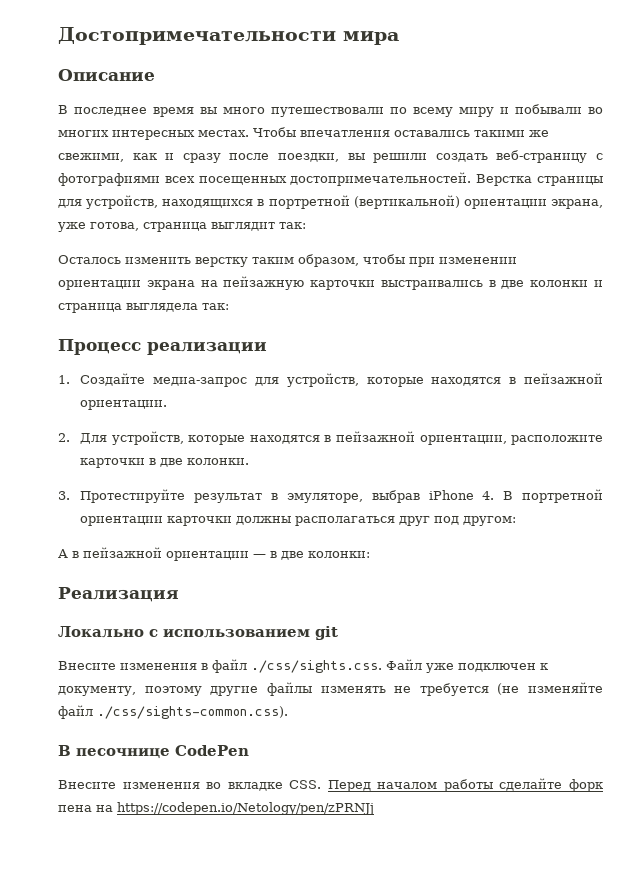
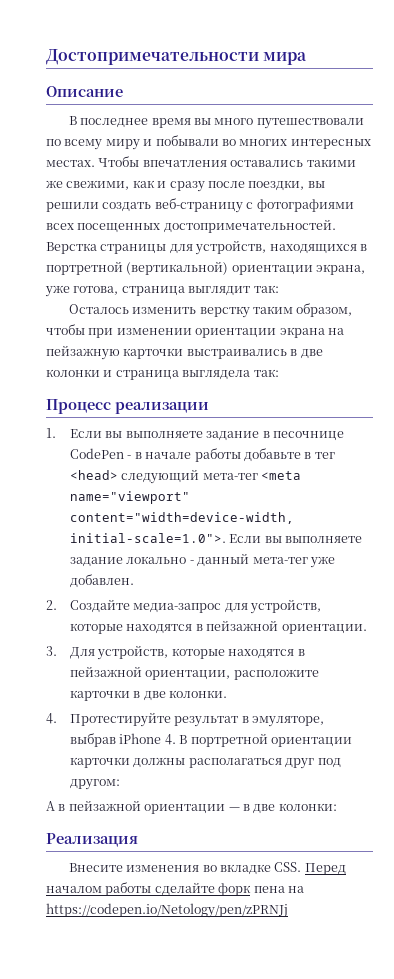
(70, 379) none -> [69,429,344,441] [69,448,335,462] [69,469,302,484] [69,491,190,504] [69,512,294,524] [69,533,363,543] [69,553,335,568] [69,574,134,588] [46,600,57,610] Если вы выполняете задание в песочнице CodePen - в начале работы добавьте в тег <head> следующий мета-тег <meta name="viewport" content="width=device-width, initial-scale=1.0">. Если вы выполняете задание локально - данный мета-тег уже добавлен. // 2.
[58,433,70,442] 2. -> [46,646,57,656] 3.
[58,491,70,500] 3. -> [46,713,57,724] 4.
[58,626,338,640] [58,659,548,673] [58,682,603,696] [58,705,288,719] [58,745,249,759] // Локально с использованием git // Внесите изменения в файл ./css/sights.css. Файл уже подключен к документу, поэтому другие файлы изменять не требуется (не изменяйте файл ./css/sights-common.css). // В песочнице CodePen -> (138, 840) none

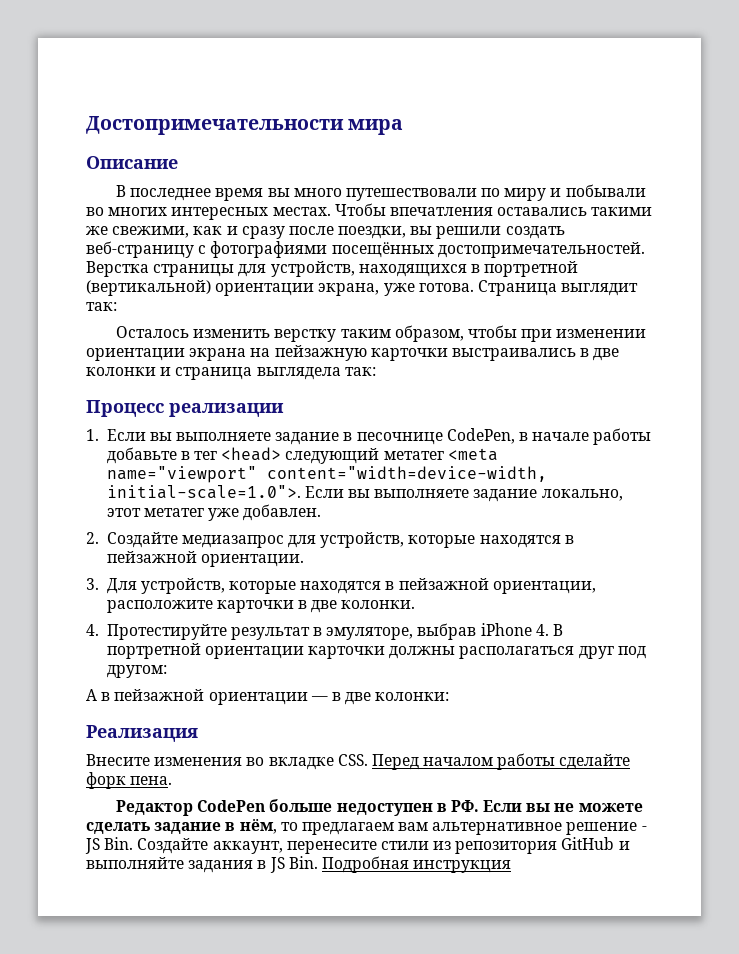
[64,139,103,150] всему -> (501, 192) none
[46,223,161,233] всех посещенных -> [331,242,434,258] посещённых
[73,286,185,296] готова, страница -> [418,280,557,296] готова. Страница
[69,448,132,459] CodePen - -> [446,428,515,444] CodePen,
[202,473,258,480] мета-тег -> [383,451,444,460] метатег
[126,553,308,567] локально - данный мета-тег -> [541,489,623,501] [106,508,204,517] локально, этот метатег
[133,603,222,613] медиа-запрос -> [181,535,284,548] медиазапрос
[253,886,304,893] [46,903,288,918] пена на https://codepen.io/Netology/pen/zPRNJj -> [130,776,173,785] [115,799,643,816] [86,818,647,835] [85,837,630,854] [86,856,512,873] пена. // Редактор CodePen больше недоступен в РФ. Если вы не можете сделать задание в нём, то предлагаем вам альтернативное решение - JS Bin. Создайте аккаунт, перенесите стили из репозитория GitHub и выполняйте задания в JS Bin. Подробная инструкция

